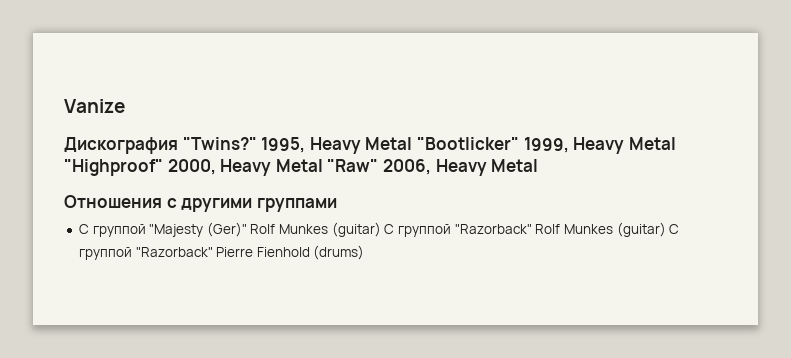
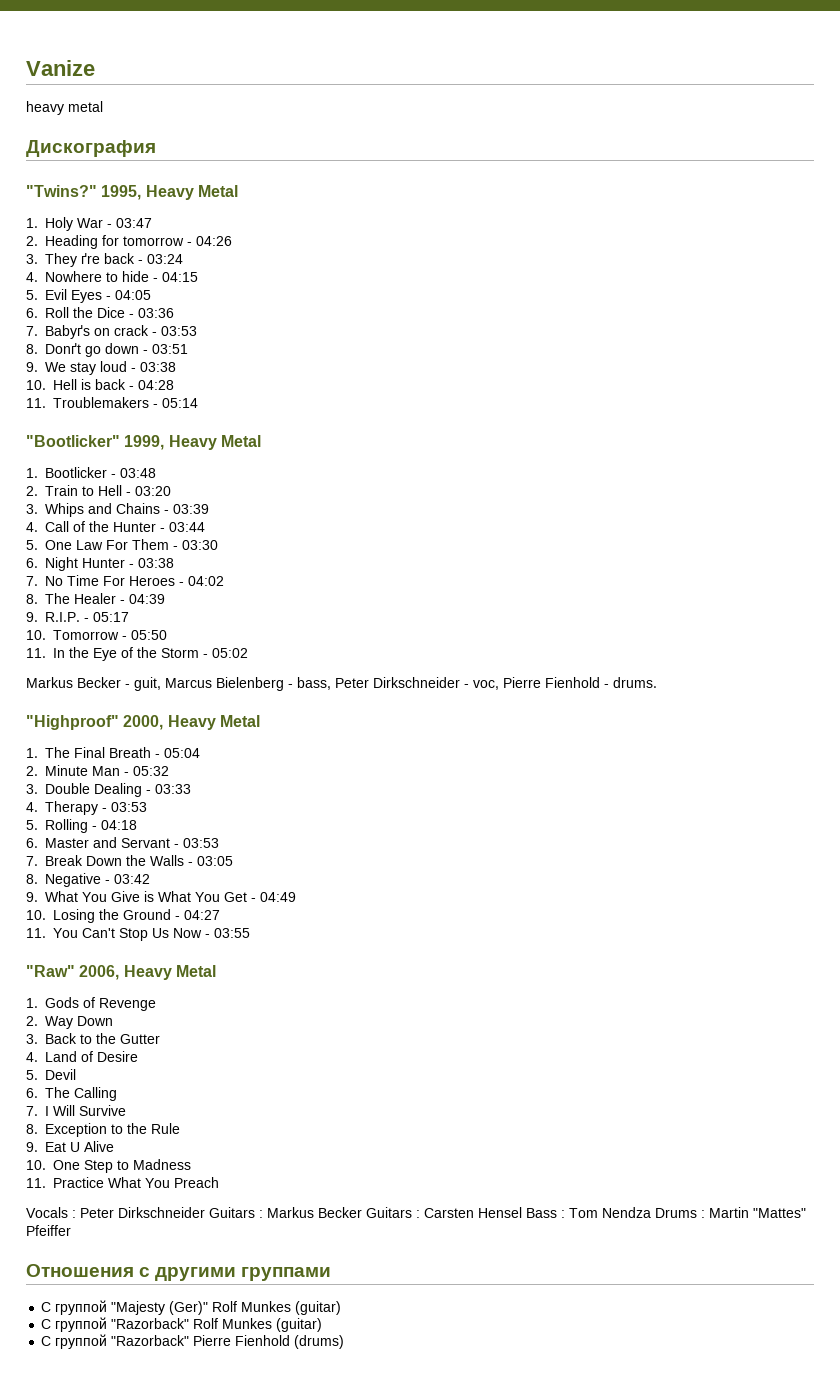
(125, 106) none -> [26,101,103,115] // heavy metal
(178, 145) none -> (156, 148) //
[416,137,676,154] [64,159,539,176] "Bootlicker" 1999, Heavy Metal "Highproof" 2000, Heavy Metal "Raw" 2006, Heavy Metal -> [26,217,152,231] [26,235,232,249] [26,253,183,267] [26,271,198,282] [26,289,151,303] [26,307,174,318] [26,325,197,339] [26,343,188,357] [26,361,176,375] [26,379,174,390] [26,397,198,408] [26,435,261,450] [26,467,156,478] [26,485,171,496] [26,503,209,517] [26,521,205,532] [26,539,218,550] [26,557,174,571] [26,575,224,586] [26,593,165,604] [26,612,129,622] [26,630,167,640] [26,647,248,661] [26,677,657,691] [26,715,260,730] [26,747,200,758] [26,765,169,776] [26,783,191,797] [26,801,147,815] [26,819,137,833] [26,837,219,848] [26,855,233,866] [26,873,150,887] [26,891,296,902] [26,909,220,923] [26,928,250,941] [26,965,216,980] [26,997,156,1011] [26,1016,113,1029] [26,1033,160,1044] [26,1051,138,1062] [26,1069,76,1080] [26,1087,117,1101] [26,1105,126,1116] [26,1123,180,1137] [26,1141,114,1152] [26,1159,191,1173] [26,1177,219,1188] [26,1207,806,1218] [26,1225,71,1236] // 1. Holy War - 03:47 // 2. Heading for tomorrow - 04:26 // 3. They ґre back - 03:24 // 4. Nowhere to hide - 04:15 // 5. Evil Eyes - 04:05 // 6. Roll the Dice - 03:36 // 7. Babyґs on crack - 03:53 // 8. Donґt go down - 03:51 // 9. We stay loud - 03:38 // 10. Hell is back - 04:28 // 11. Troublemakers - 05:14 // "Bootlicker" 1999, Heavy Metal // 1. Bootlicker - 03:48 // 2. Train to Hell - 03:20 // 3. Whips and Chains - 03:39 // 4. Call of the Hunter - 03:44 // 5. One Law For Them - 03:30 // 6. Night Hunter - 03:38 // 7. No Time For Heroes - 04:02 // 8. The Healer - 04:39 // 9. R.I.P. - 05:17 // 10. Tomorrow - 05:50 // 11. In the Eye of the Storm - 05:02 // Markus Becker - guit, Marcus Bielenberg - bass, Peter Dirkschneider - voc, Pierre Fienhold - drums. // "Highproof" 2000, Heavy Metal // 1. The Final Breath - 05:04 // 2. Minute Man - 05:32 // 3. Double Dealing - 03:33 // 4. Therapy - 03:53 // 5. Rolling - 04:18 // 6. Master and Servant - 03:53 // 7. Break Down the Walls - 03:05 // 8. Negative - 03:42 // 9. What You Give is What You Get - 04:49 // 10. Losing the Ground - 04:27 // 11. You Can't Stop Us Now - 03:55 // "Raw" 2006, Heavy Metal // 1. Gods of Revenge // 2. Way Down // 3. Back to the Gutter // 4. Land of Desire // 5. Devil // 6. The Calling // 7. I Will Survive // 8. Exception to the Rule // 9. Eat U Alive // 10. One Step to Madness // 11. Practice What You Preach // Vocals : Peter Dirkschneider Guitars : Markus Becker Guitars : Carsten Hensel Bass : Tom Nendza Drums : Martin "Mattes" Pfeiffer
(381, 229) none -> (342, 1308) //
(666, 229) none -> (323, 1325) //

